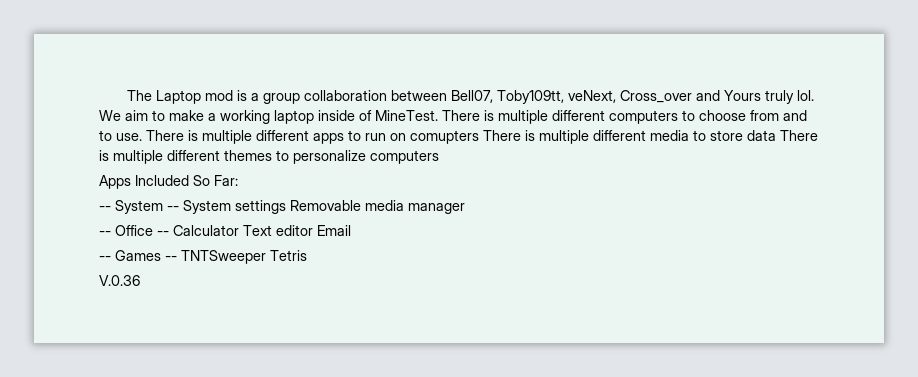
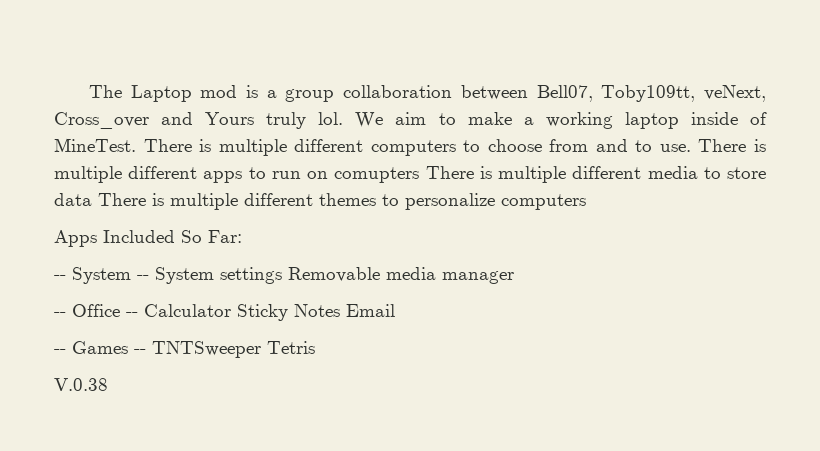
[243,225,313,236] Text editor -> [237,304,340,321] Sticky Notes
[99,275,140,286] V.0.36 -> [54,378,108,391] V.0.38

